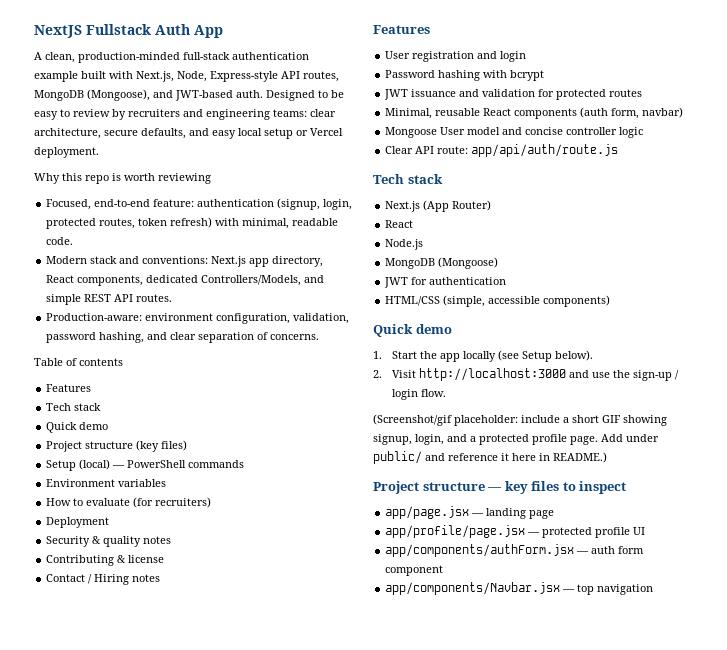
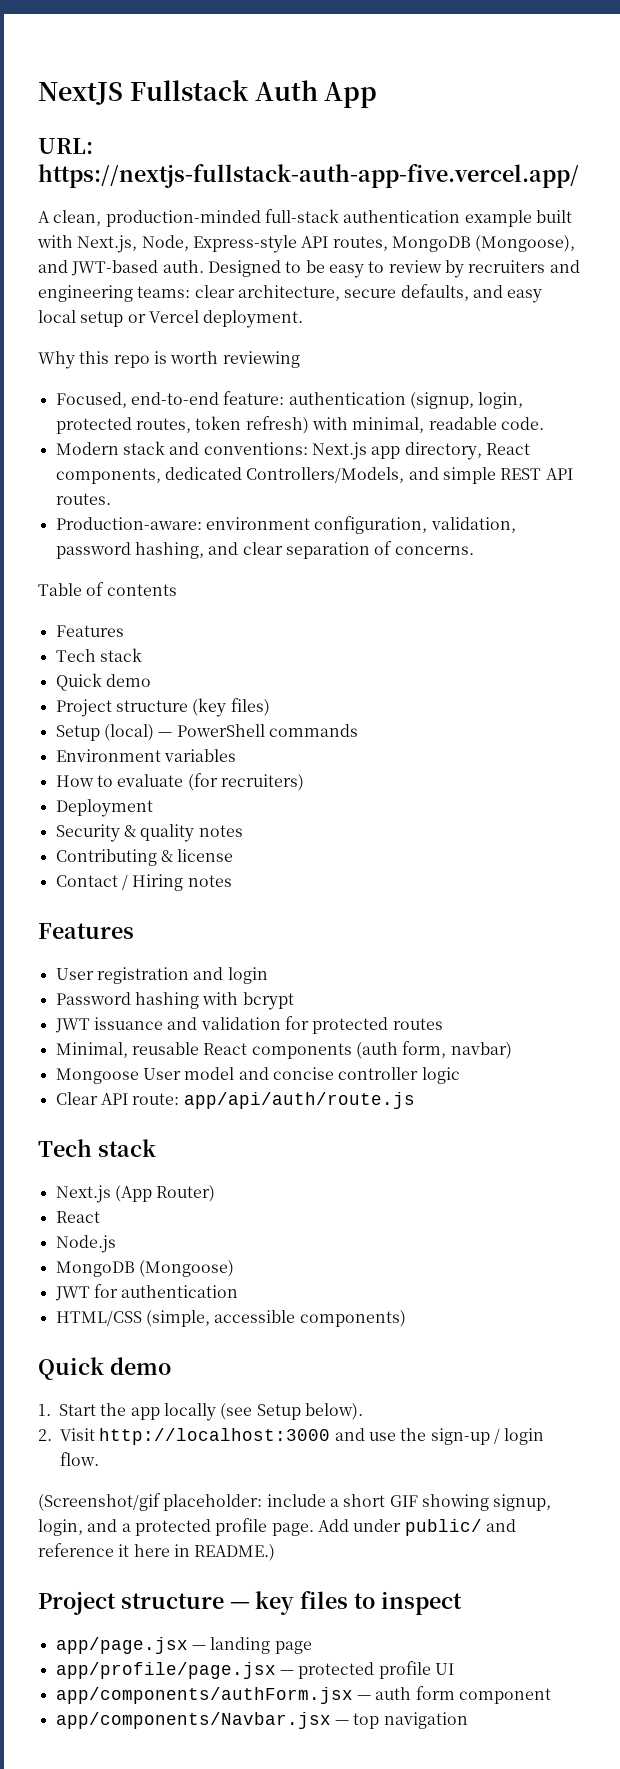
(223, 31) none -> [38,138,93,154] [38,164,579,188] // URL: https://nextjs-fullstack-auth-app-five.vercel.app/

